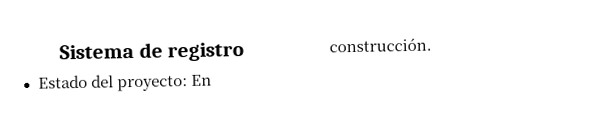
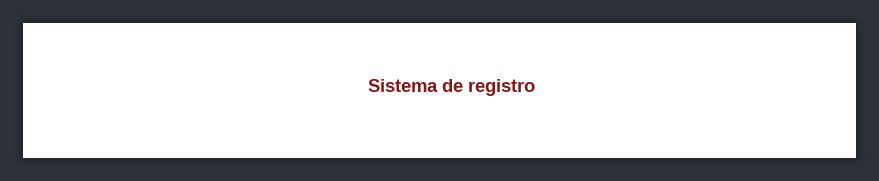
[37,74,212,92] [328,37,432,53] // Estado del proyecto: En construcción. -> (535, 87) none

